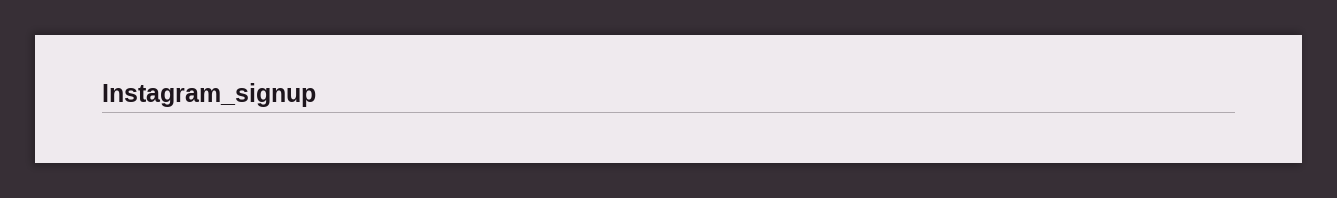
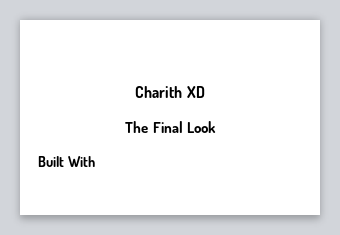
[102,83,316,107] Instagram_signup -> [135,86,205,98] [125,121,216,133] [38,156,95,167] Charith XD // The Final Look // Built With

